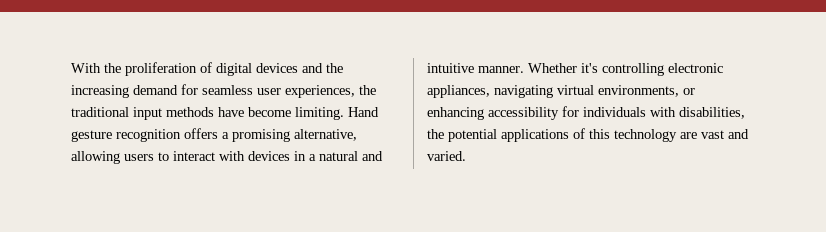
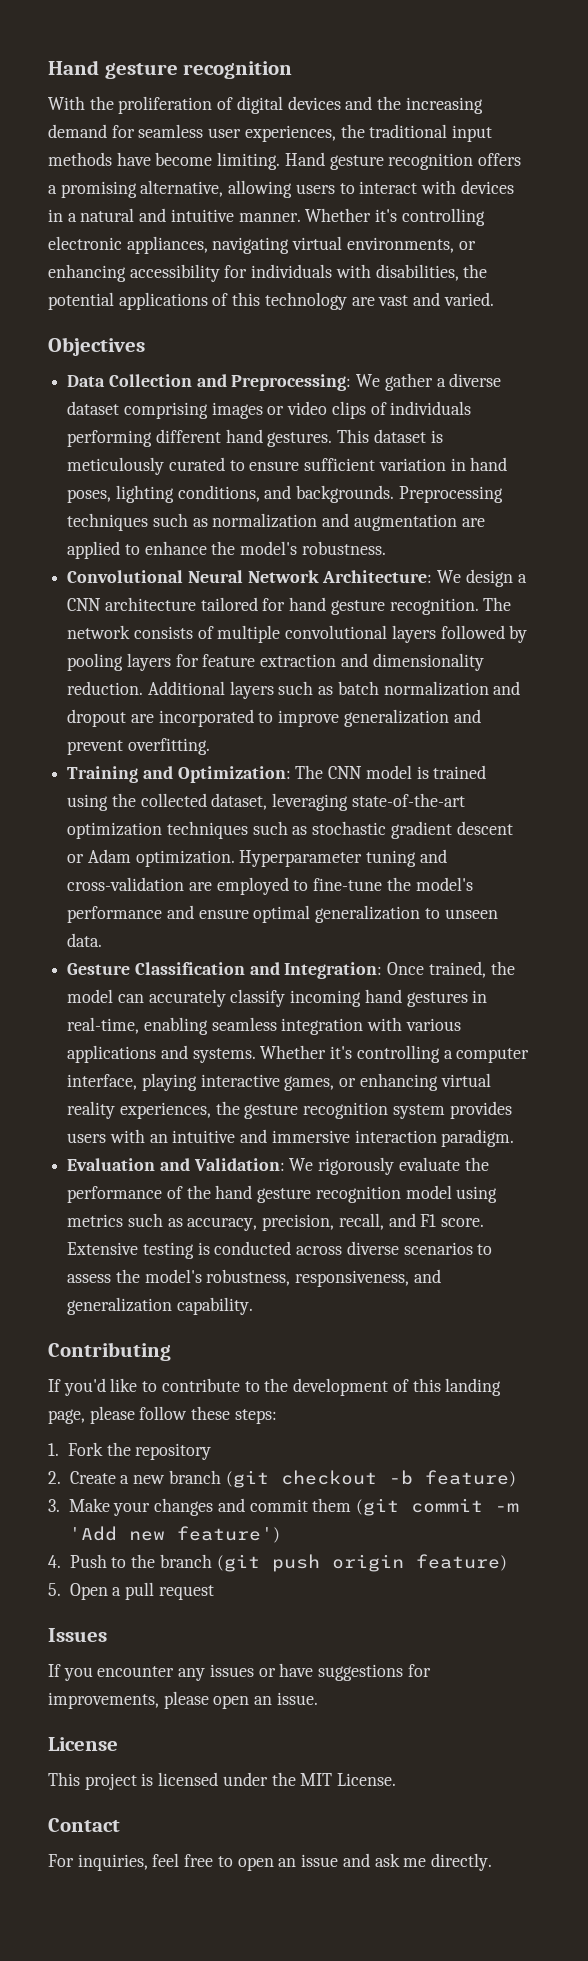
(71, 68) none -> [48,60,293,79] Hand gesture recognition //
(466, 156) none -> [48,337,145,356] [67,373,502,391] [67,401,472,419] [67,429,443,447] [67,457,508,475] [67,485,503,503] [67,513,485,531] [67,541,386,559] [67,569,527,587] [67,597,512,615] [67,625,528,643] [67,653,484,671] [67,681,521,699] [67,709,481,727] [67,738,210,755] [67,765,487,783] [67,793,465,811] [67,821,513,839] [67,849,447,867] [67,877,473,895] [67,905,498,923] [67,933,103,947] [67,961,515,979] [67,989,488,1007] [67,1017,461,1035] [67,1045,530,1063] [67,1073,491,1091] [67,1101,512,1119] [67,1129,515,1147] [67,1157,489,1175] [67,1185,498,1203] [67,1213,485,1231] [67,1241,493,1259] [67,1269,441,1287] [67,1297,253,1315] [48,1342,171,1361] [48,1378,502,1396] [48,1406,277,1424] [48,1442,212,1460] [48,1470,516,1488] [48,1498,520,1516] [68,1526,280,1543] [48,1554,507,1572] [48,1582,214,1600] [48,1628,107,1642] [48,1663,431,1681] [48,1691,318,1709] [48,1737,118,1751] [48,1772,397,1790] [48,1818,120,1832] [48,1853,492,1871] // Objectives // Data Collection and Preprocessing: We gather a diverse dataset comprising images or video clips of individuals performing different hand gestures. This dataset is meticulously curated to ensure sufficient variation in hand poses, lighting conditions, and backgrounds. Preprocessing techniques such as normalization and augmentation are applied to enhance the model's robustness. // Convolutional Neural Network Architecture: We design a CNN architecture tailored for hand gesture recognition. The network consists of multiple convolutional layers followed by pooling layers for feature extraction and dimensionality reduction. Additional layers such as batch normalization and dropout are incorporated to improve generalization and prevent overfitting. // Training and Optimization: The CNN model is trained using the collected dataset, leveraging state-of-the-art optimization techniques such as stochastic gradient descent or Adam optimization. Hyperparameter tuning and cross-validation are employed to fine-tune the model's performance and ensure optimal generalization to unseen data. // Gesture Classification and Integration: Once trained, the model can accurately classify incoming hand gestures in real-time, enabling seamless integration with various applications and systems. Whether it's controlling a computer interface, playing interactive games, or enhancing virtual reality experiences, the gesture recognition system provides users with an intuitive and immersive interaction paradigm. // Evaluation and Validation: We rigorously evaluate the performance of the hand gesture recognition model using metrics such as accuracy, precision, recall, and F1 score. Extensive testing is conducted across diverse scenarios to assess the model's robustness, responsiveness, and generalization capability. // Contributing // If you'd like to contribute to the development of this landing page, please follow these steps: // 1. Fork the repository // 2. Create a new branch (git checkout -b feature) // 3. Make your changes and commit them (git commit -m 'Add new feature') // 4. Push to the branch (git push origin feature) // 5. Open a pull request // Issues // If you encounter any issues or have suggestions for improvements, please open an issue. // License // This project is licensed under the MIT License. // Contact // For inquiries, feel free to open an issue and ask me directly.

